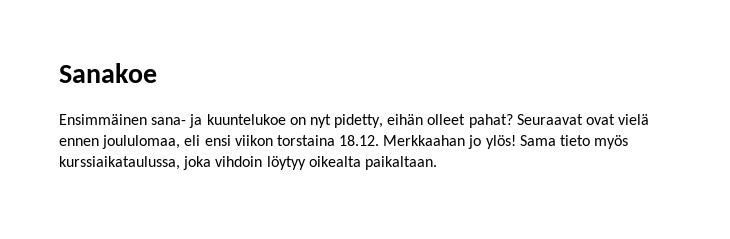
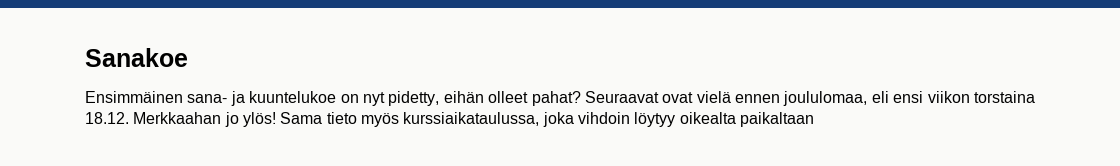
[364,156,437,170] paikaltaan. -> [739,112,814,127] paikaltaan

